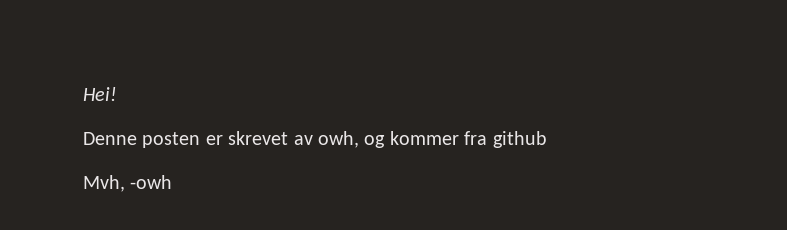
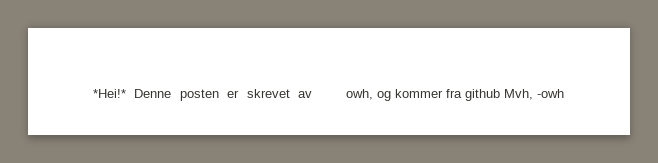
[83,87,117,101] Hei! // -> [93,89,126,98] *Hei!*
(547, 139) // -> (500, 95) none

